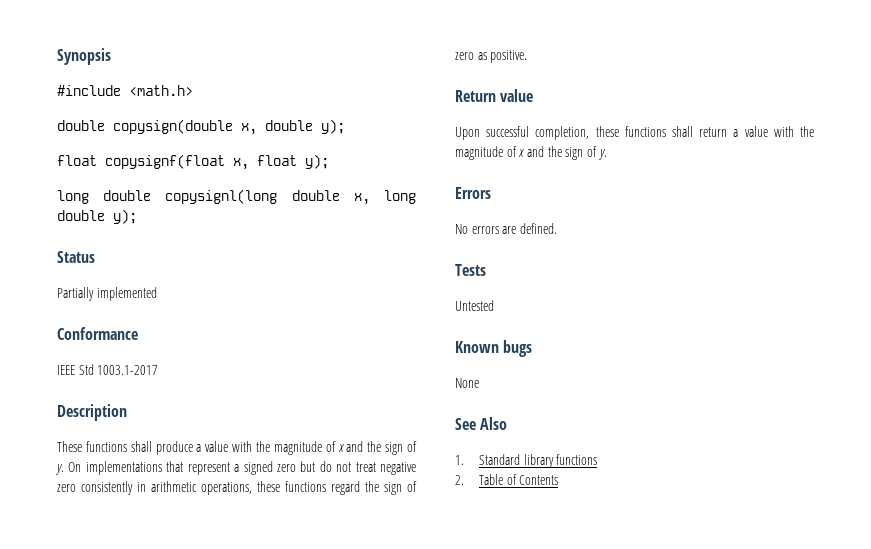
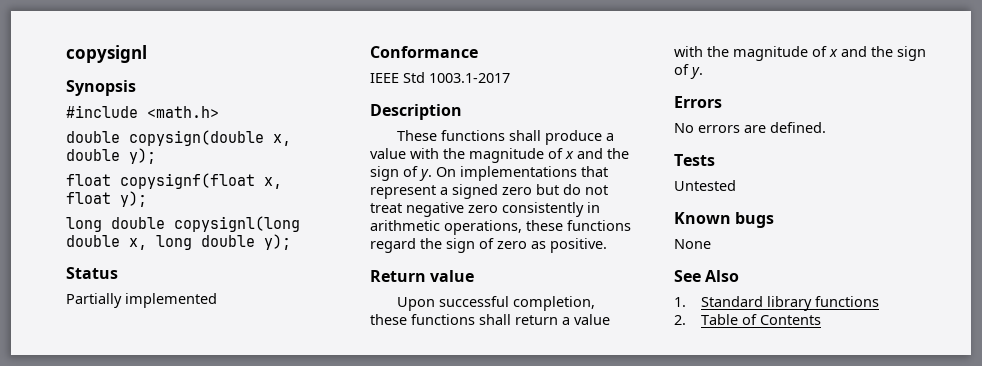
(57, 56) none -> [66,45,147,63] copysignl //

